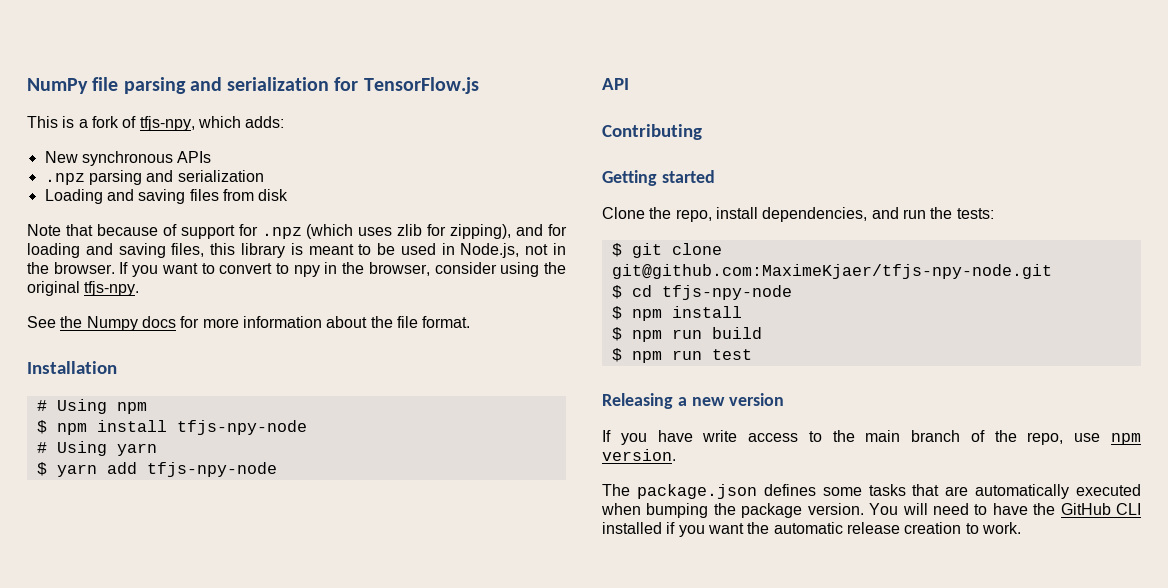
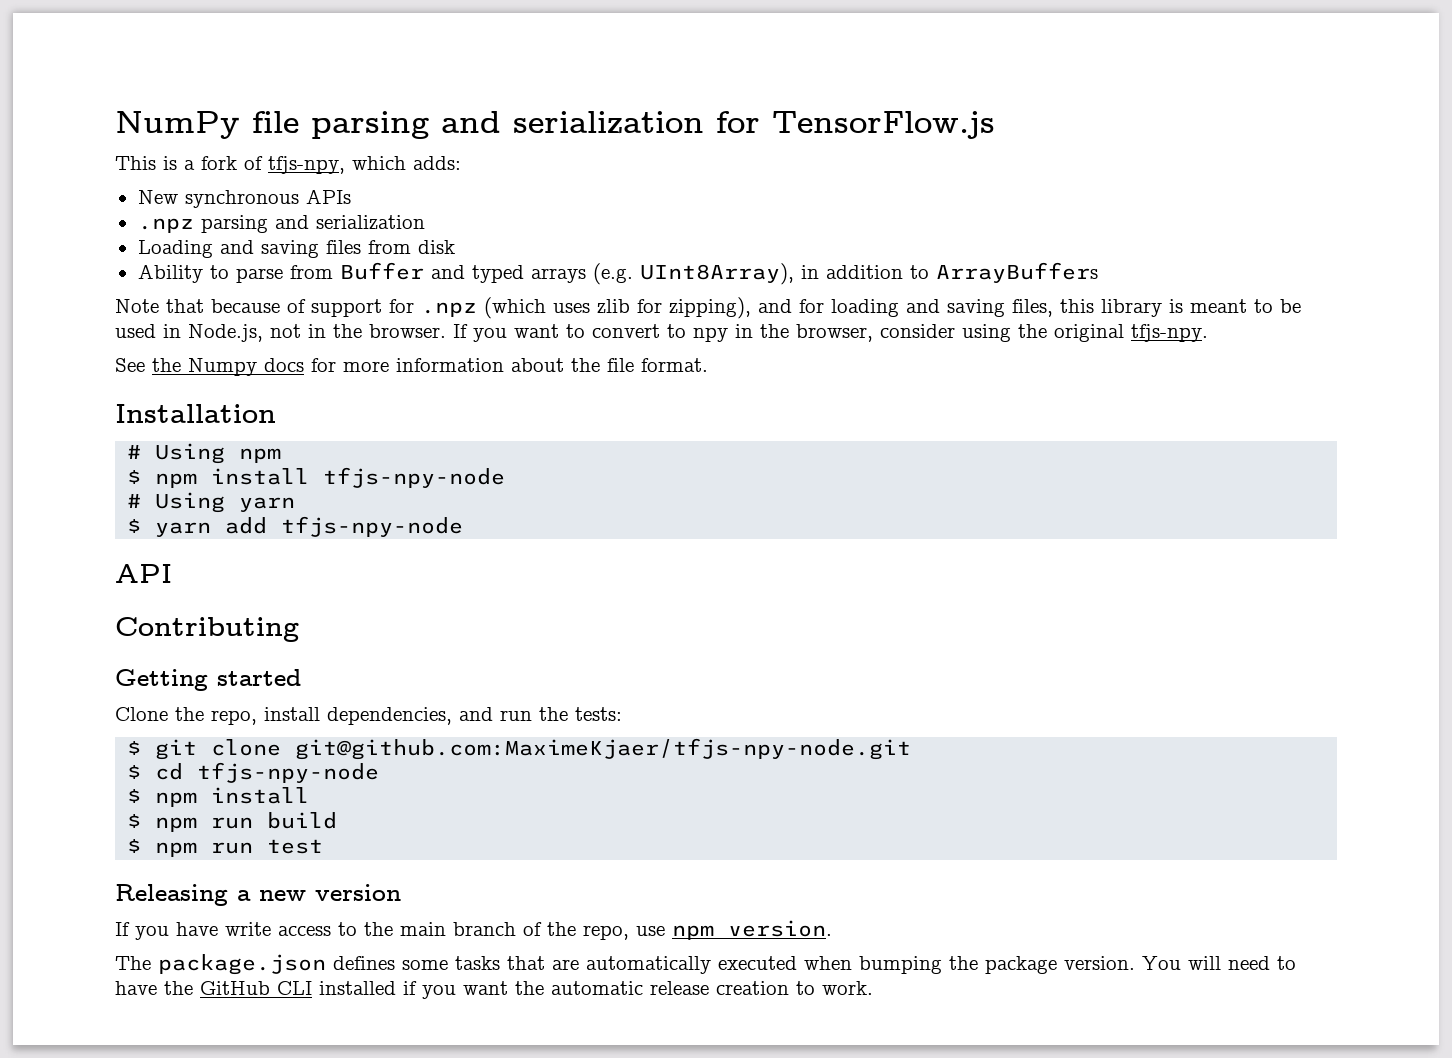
(289, 195) none -> [137,262,1098,285] // Ability to parse from Buffer and typed arrays (e.g. UInt8Array), in addition to ArrayBuffers

